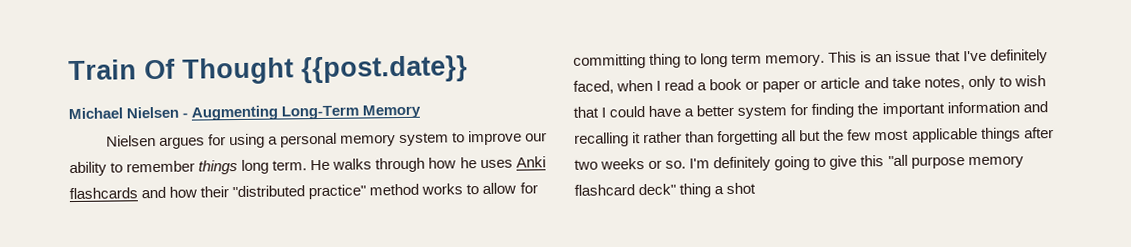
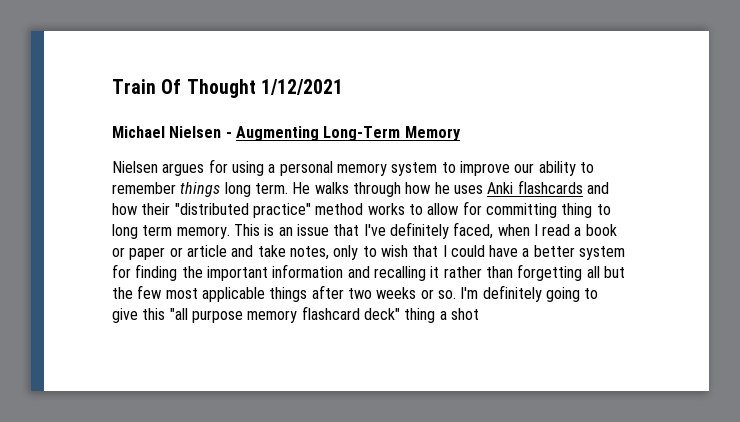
[301,55,468,84] {{post.date}} -> [260,79,343,95] 1/12/2021

